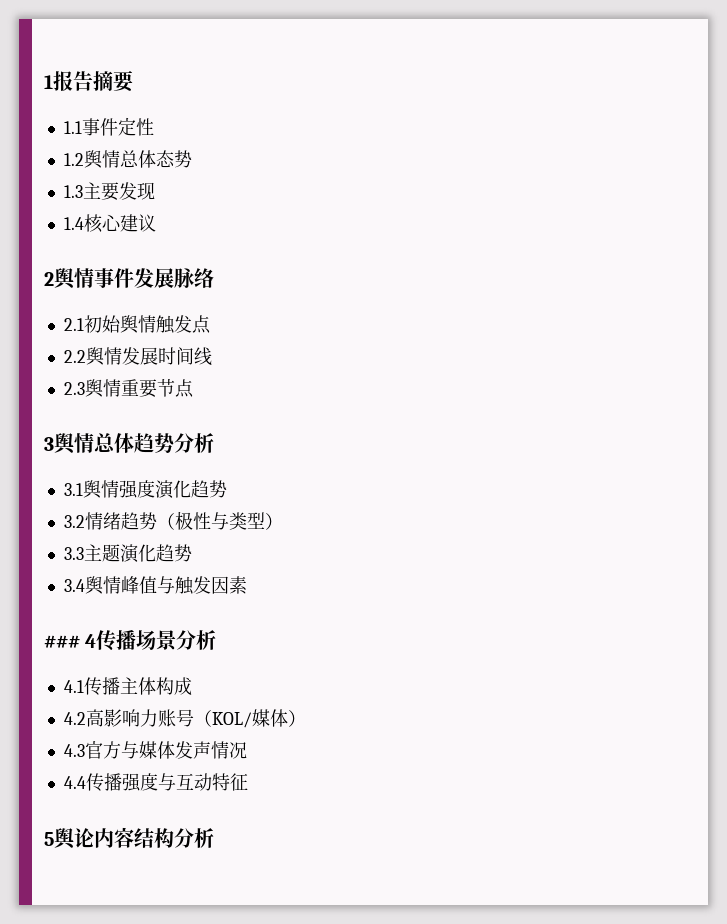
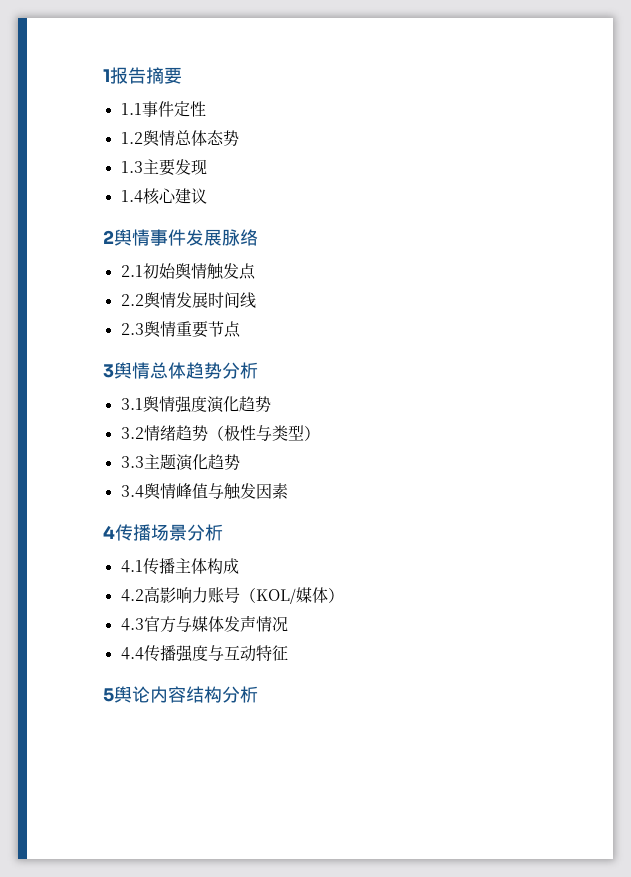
[44,635,80,648] ### -> (288, 491) none

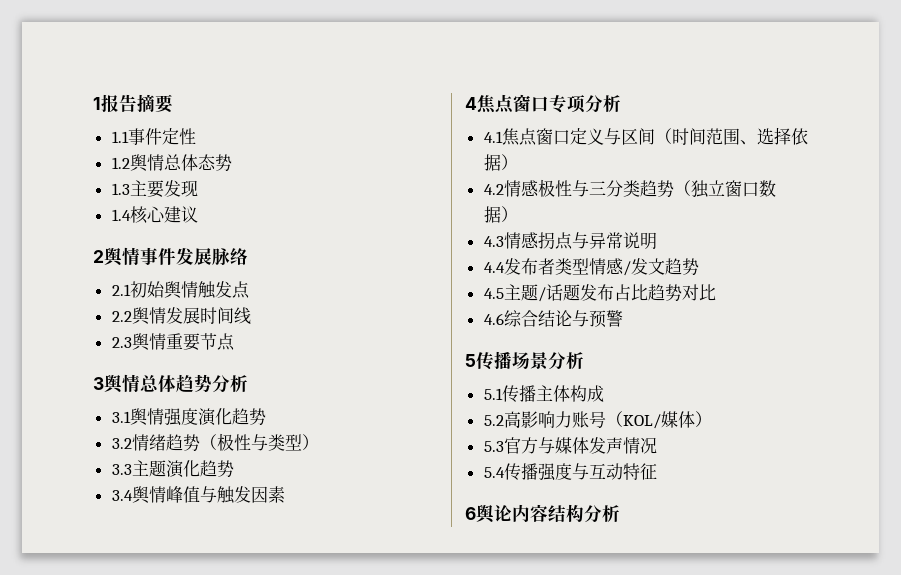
(115, 532) none -> [477,94,621,114] [483,127,808,146] [483,154,518,171] [483,179,776,198] [483,206,518,223] [483,232,657,250] [483,258,699,276] [483,284,716,302] [483,310,623,328] [465,354,476,367] 焦点窗口专项分析 // 4.1焦点窗口定义与区间（时间范围、选择依据） // 4.2情感极性与三分类趋势（独立窗口数据） // 4.3情感拐点与异常说明 // 4.4发布者类型情感/发文趋势 // 4.5主题/话题发布占比趋势对比 // 4.6综合结论与预警 // 5
[120,560,143,573] 4.1 -> [483,388,503,400] 5.1
[120,589,144,602] 4.2 -> [483,415,504,426] 5.2
[120,618,144,631] 4.3 -> [483,441,504,452] 5.3
[120,647,144,660] 4.4 -> [483,467,505,478] 5.4
[103,688,114,702] 5 -> [465,507,476,520] 6

